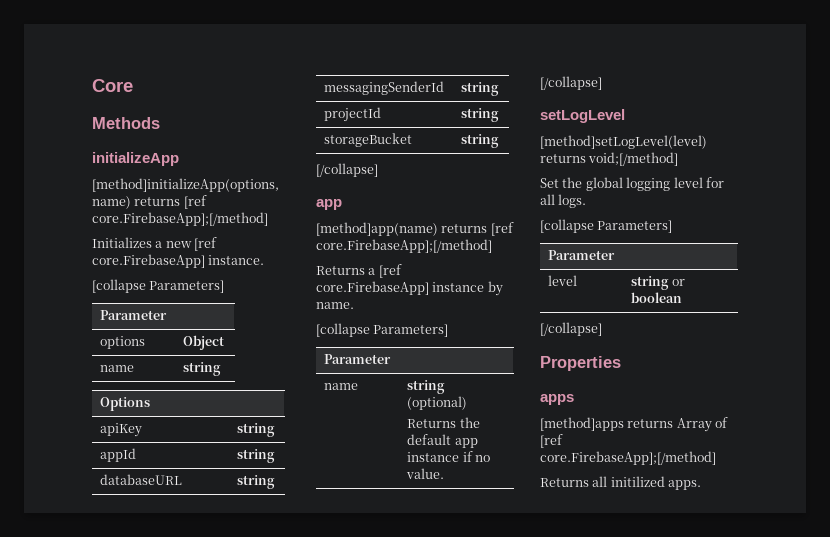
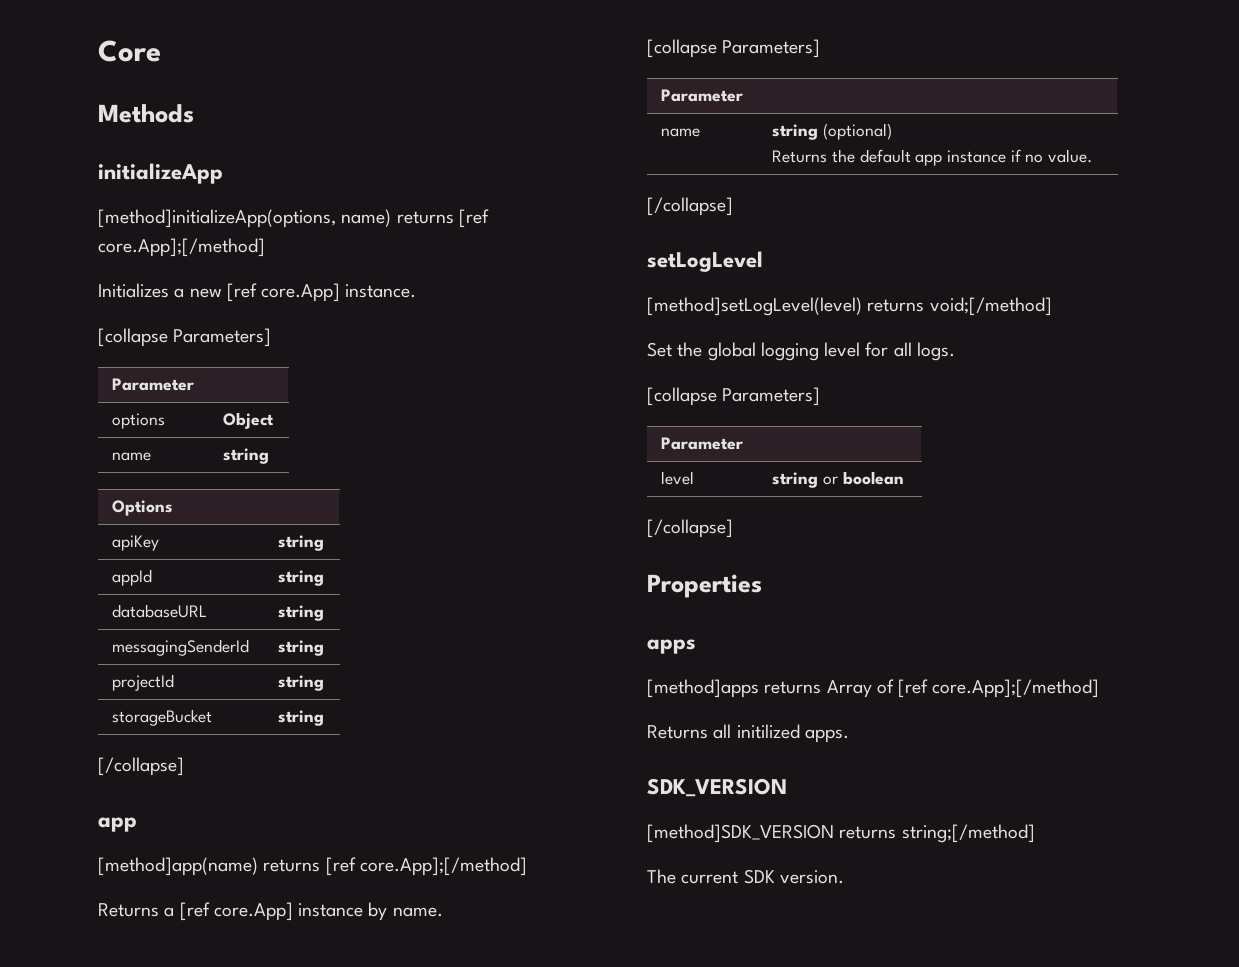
[92,212,268,226] core.FirebaseApp];[/method] -> [98,238,265,257] core.App];[/method]
[92,254,205,268] core.FirebaseApp] -> [261,283,341,302] core.App]
[316,239,492,253] core.FirebaseApp];[/method] -> [359,857,527,876] core.App];[/method]
[316,281,429,295] core.FirebaseApp] -> [213,902,293,921] core.App]
[540,451,716,465] core.FirebaseApp];[/method] -> [932,679,1100,698] core.App];[/method]
(702, 485) none -> [647,778,787,797] [647,824,1035,843] [647,869,844,884] // SDK_VERSION // [method]SDK_VERSION returns string;[/method] // The current SDK version.

